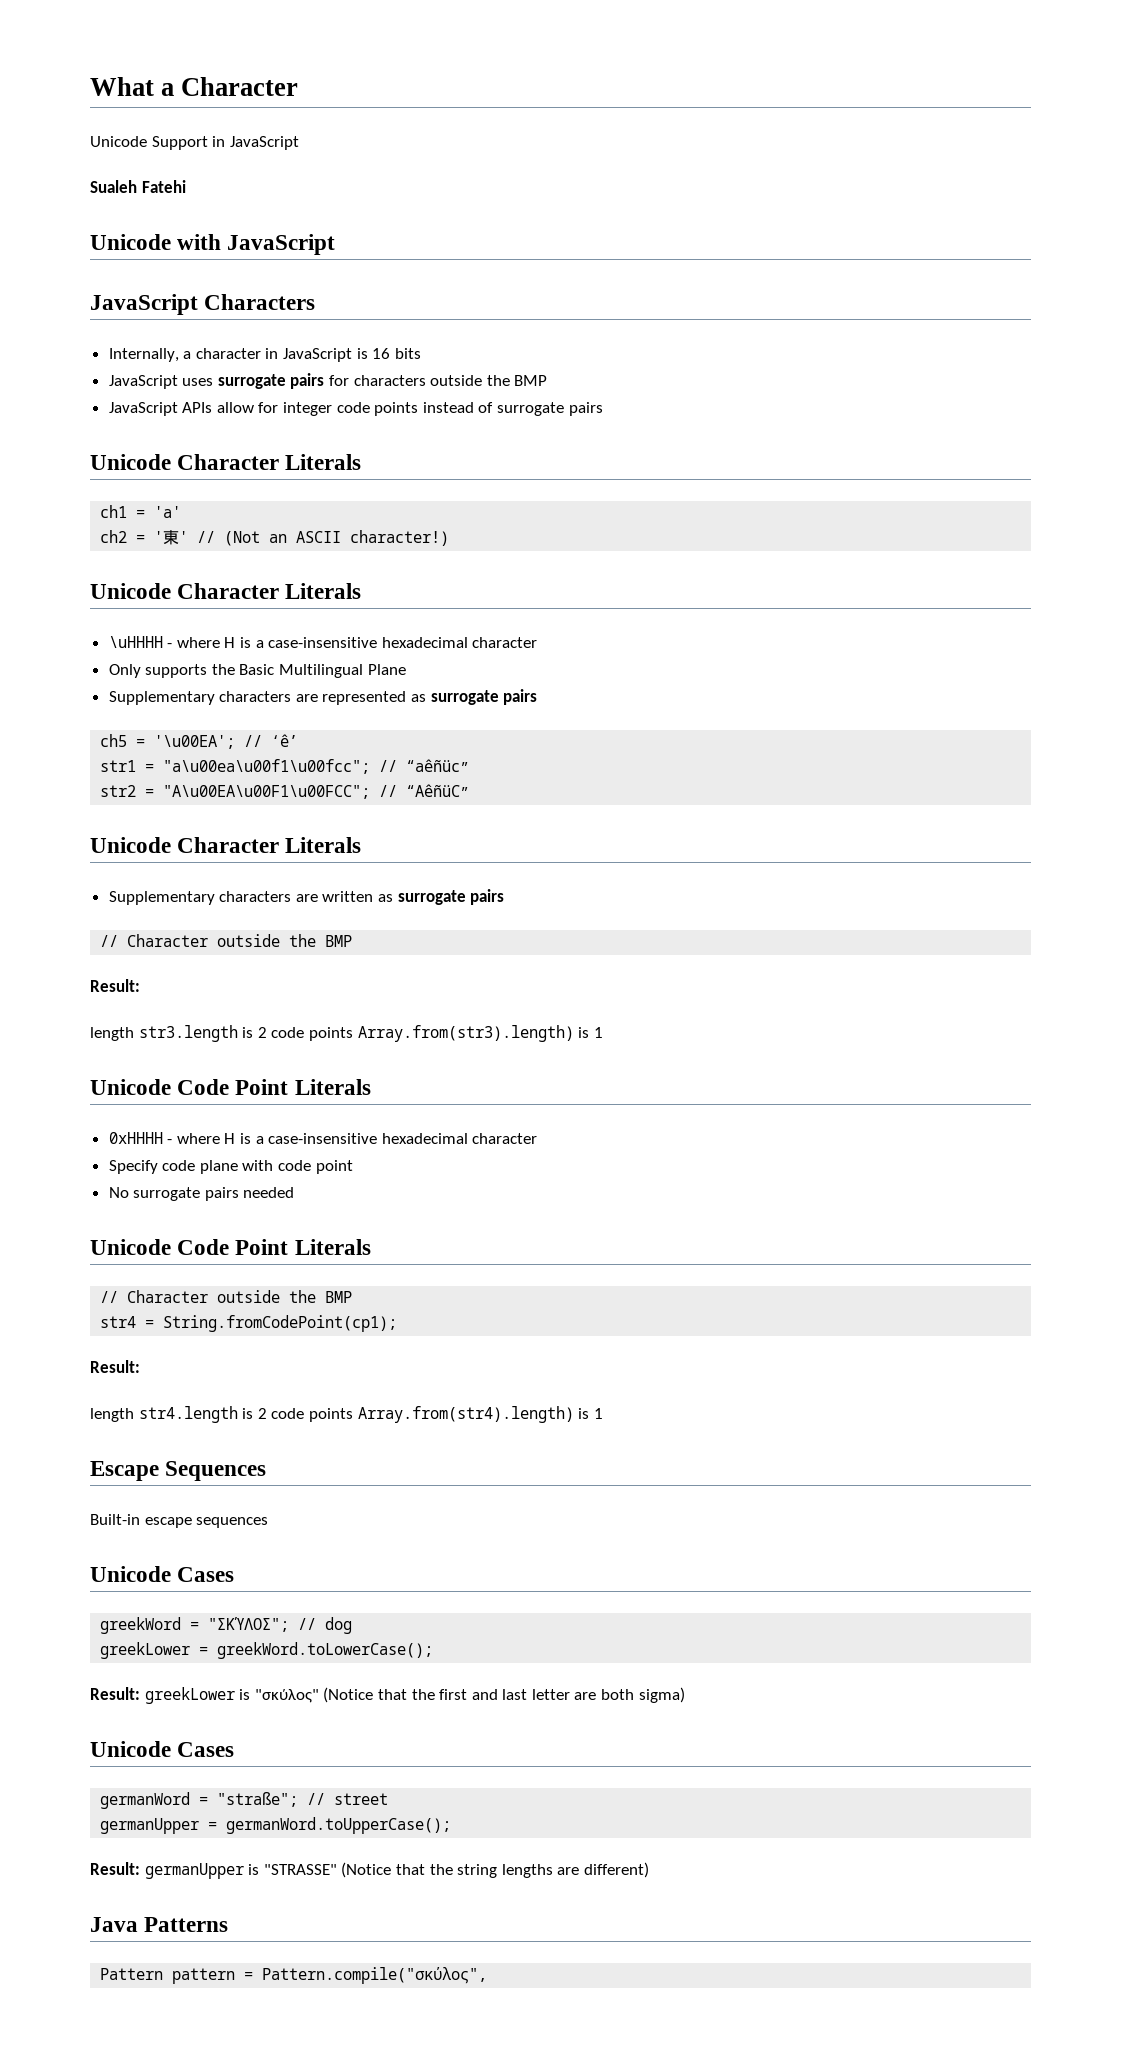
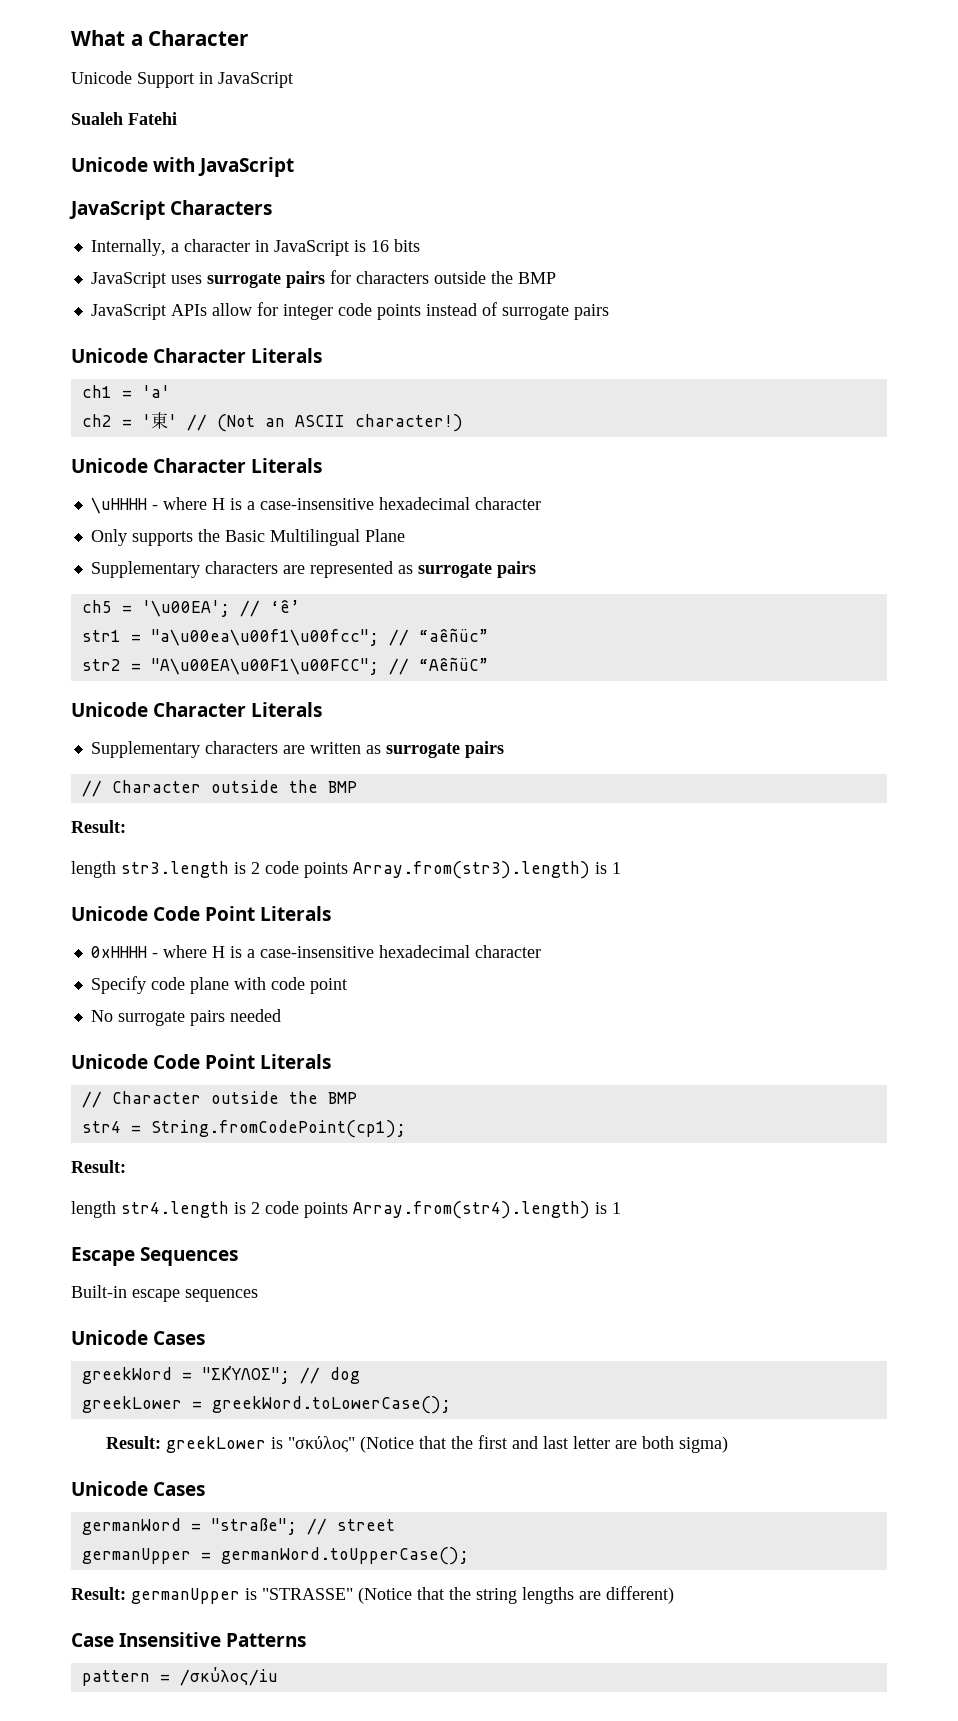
[90,1917,138,1932] Java -> [71,1632,222,1647] Case Insensitive
[100,1968,164,1980] Pattern -> (307, 1640) none
[262,1967,488,1984] Pattern.compile("σκύλος", -> [179,1667,278,1686] /σκύλος/iu

